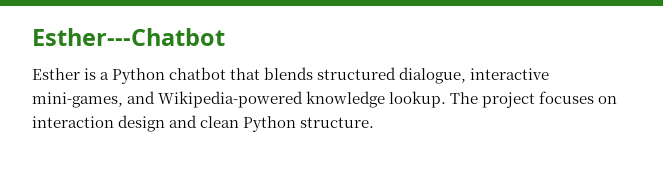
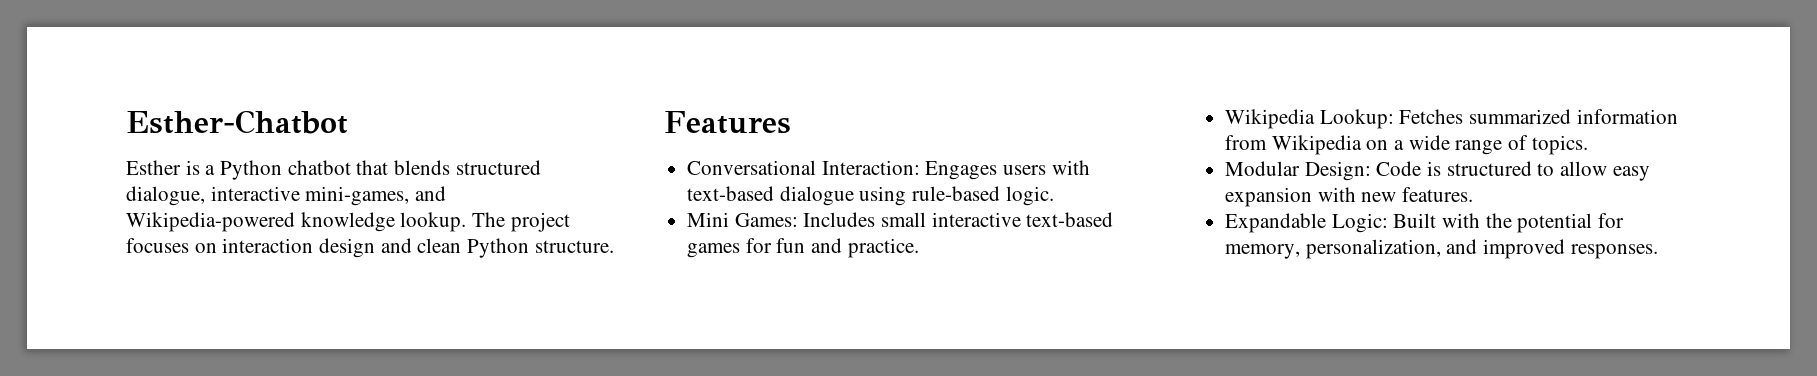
[32,28,225,46] Esther---Chatbot -> [126,110,348,134] Esther-Chatbot
(375, 122) none -> [664,111,791,134] [687,160,1090,180] [687,186,1054,206] [687,212,1114,227] [687,238,919,258] [1225,109,1678,129] [1225,135,1588,155] [1225,161,1650,181] [1225,187,1474,207] [1225,213,1625,233] [1225,239,1658,259] // Features // Conversational Interaction: Engages users with text-based dialogue using rule-based logic. // Mini Games: Includes small interactive text-based games for fun and practice. // Wikipedia Lookup: Fetches summarized information from Wikipedia on a wide range of topics. // Modular Design: Code is structured to allow easy expansion with new features. // Expandable Logic: Built with the potential for memory, personalization, and improved responses.

